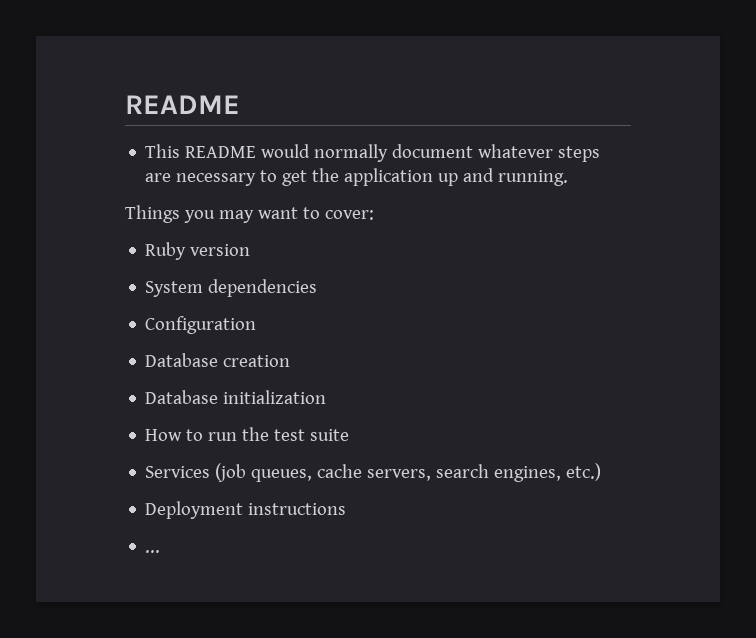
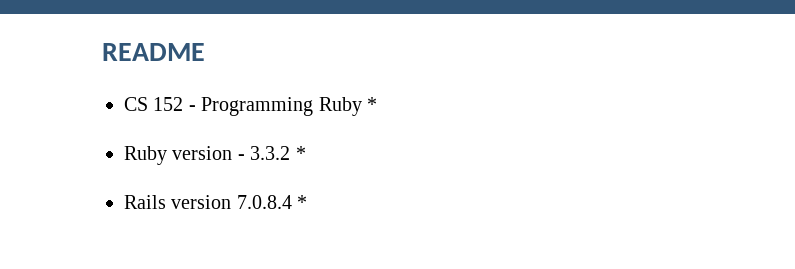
[145,144,601,162] [145,168,569,186] [125,205,374,223] [145,242,251,260] [145,279,318,297] [145,316,257,334] [145,353,291,367] [145,390,327,404] [145,427,350,441] [145,463,602,482] [145,501,347,519] [145,550,161,553] This README would normally document whatever steps are necessary to get the application up and running. // Things you may want to cover: // Ruby version // System dependencies // Configuration // Database creation // Database initialization // How to run the test suite // Services (job queues, cache servers, search engines, etc.) // Deployment instructions // ... -> [124,97,377,116] [124,146,306,165] [124,195,308,209] CS 152 - Programming Ruby * // Ruby version - 3.3.2 * // Rails version 7.0.8.4 *

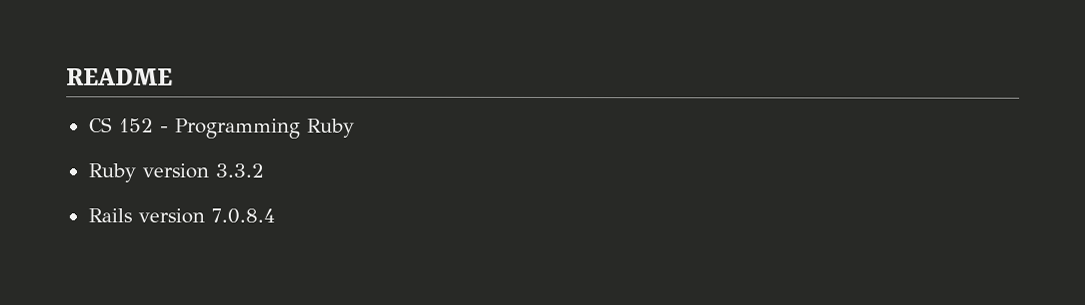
[367,97,377,111] * -> (355, 128) none
[237,154,245,160] - -> (209, 171) none
[295,146,306,160] * -> (264, 170) none
[297,195,308,209] * -> (275, 216) none

